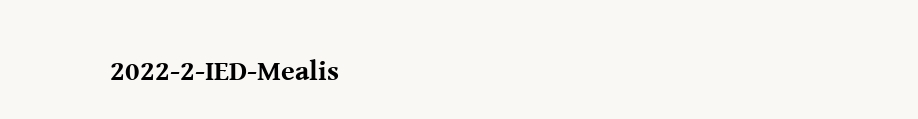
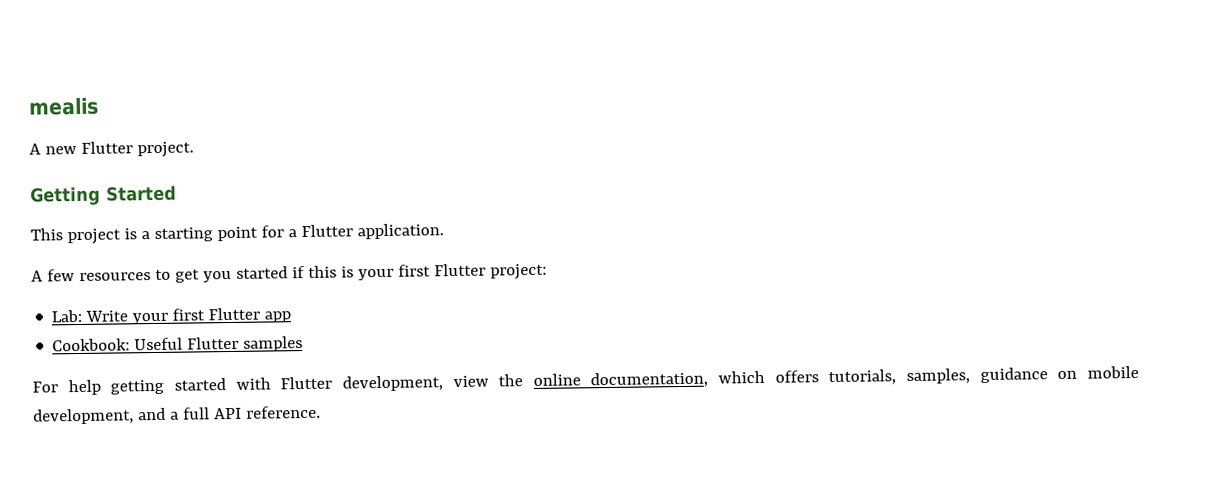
[110,59,339,80] 2022-2-IED-Mealis -> [28,97,99,116] [29,141,194,158] [30,185,177,206] [30,223,444,245] [31,263,547,283] [51,307,292,325] [52,336,304,352] [32,365,1139,396] [33,405,321,425] mealis // A new Flutter project. // Getting Started // This project is a starting point for a Flutter application. // A few resources to get you started if this is your first Flutter project: // Lab: Write your first Flutter app // Cookbook: Useful Flutter samples // For help getting started with Flutter development, view the online documentation, which offers tutorials, samples, guidance on mobile development, and a full API reference.

